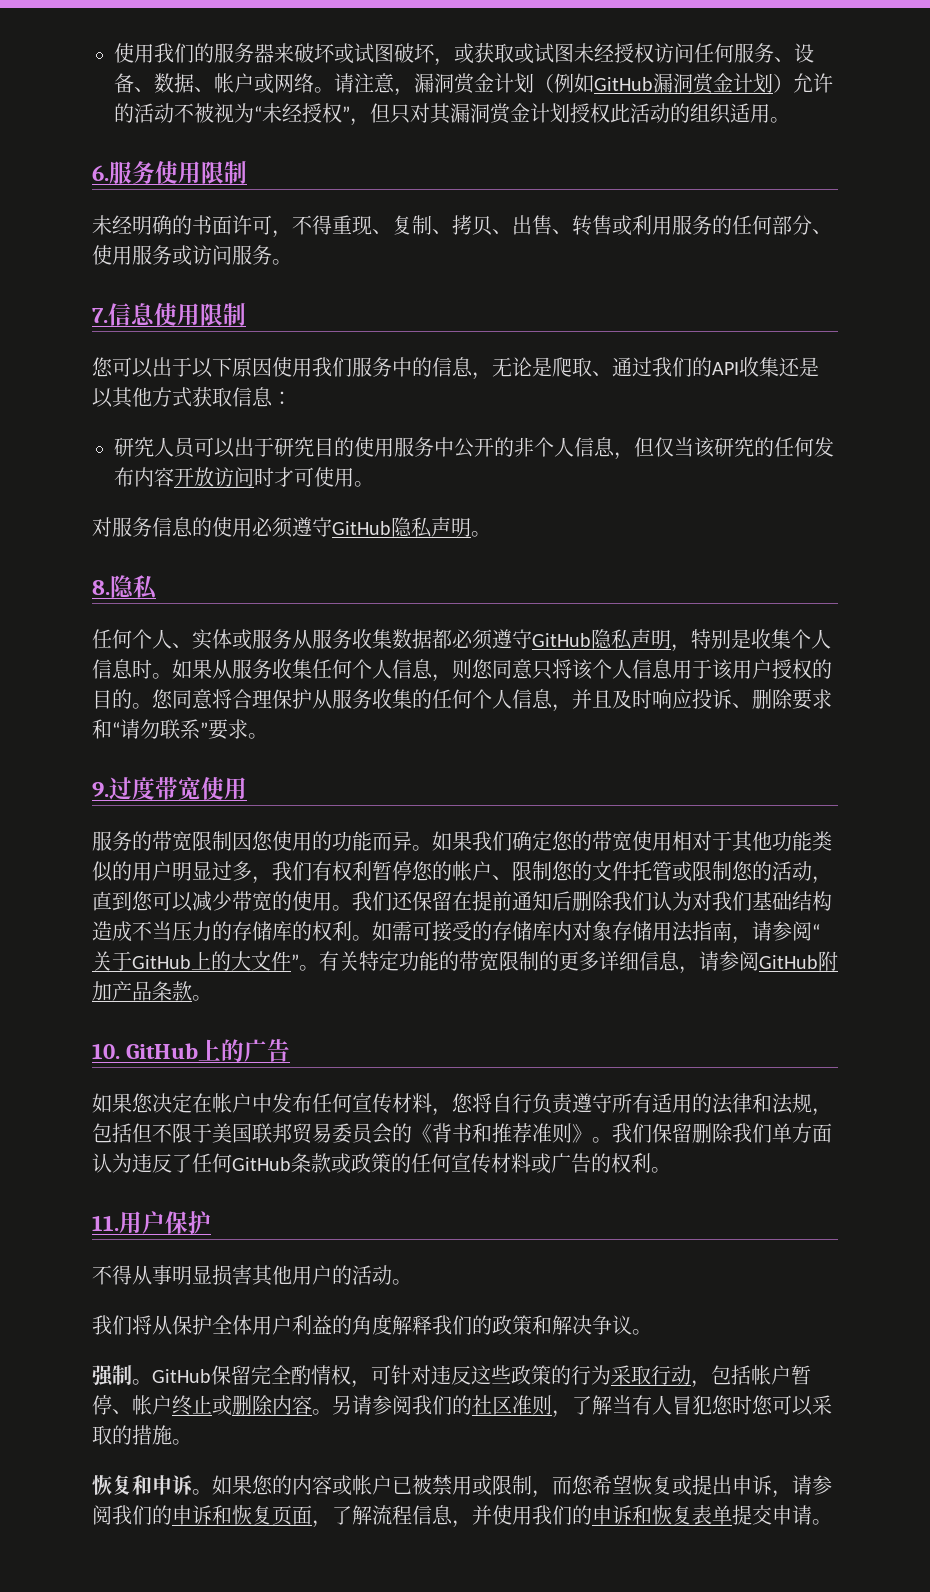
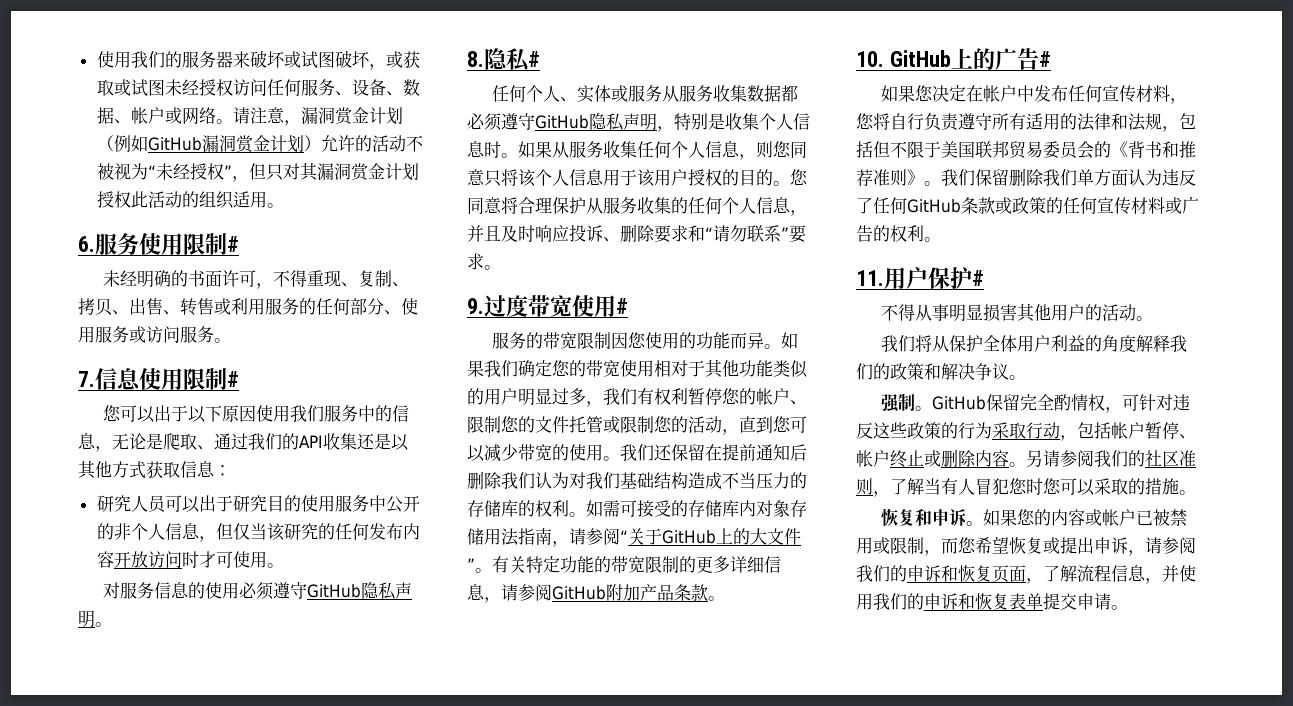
(247, 172) none -> [227,236,239,252] #
(246, 314) none -> [227,371,239,387] #
(158, 587) none -> [528,51,540,67] #
(247, 788) none -> [616,298,628,314] #
(291, 1050) none -> [1038,51,1051,67] #
(211, 1222) none -> [972,270,984,286] #

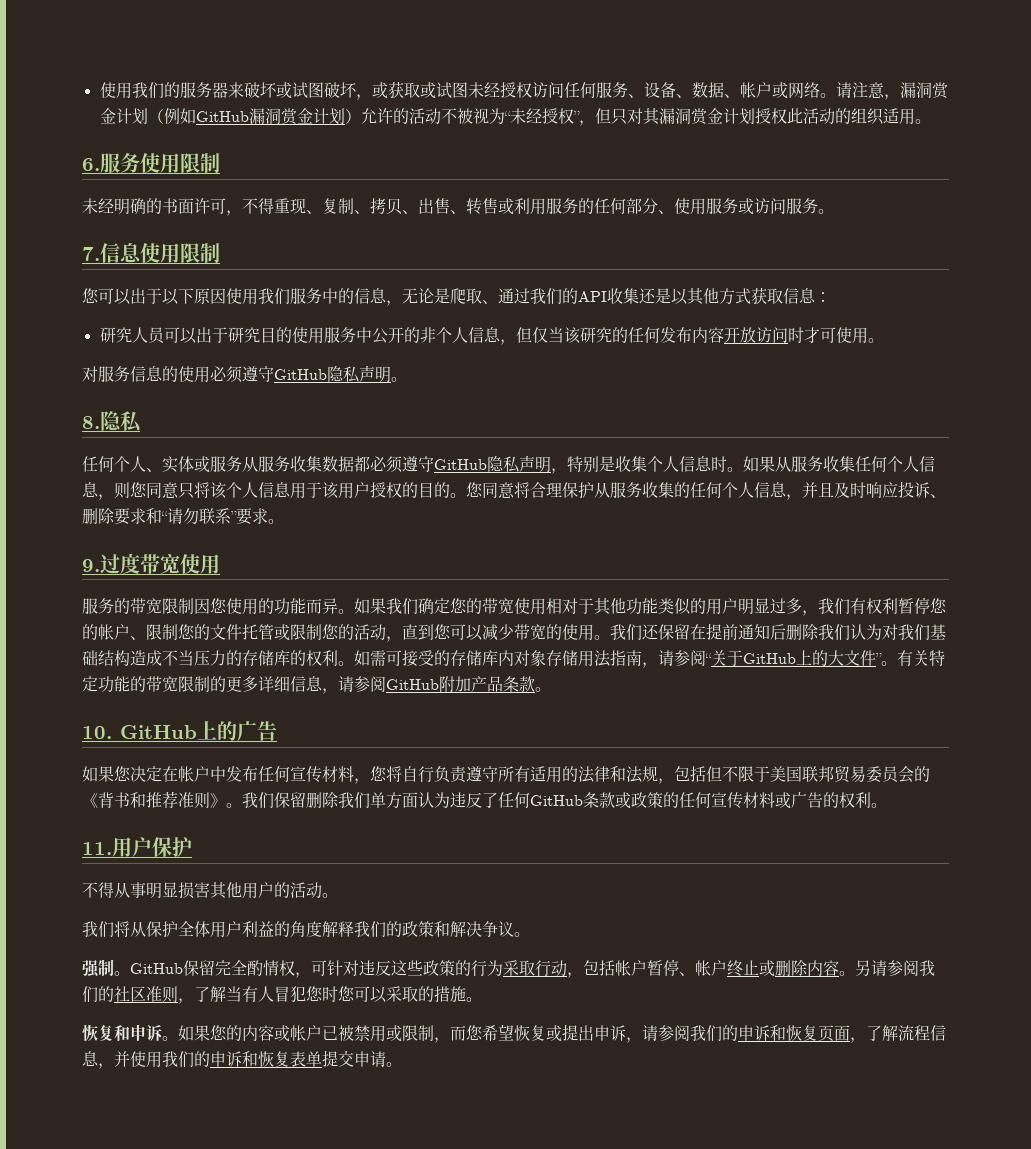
[227,236,239,252] # -> (220, 163) none
[227,371,239,387] # -> (220, 253) none
[528,51,540,67] # -> (142, 422) none
[616,298,628,314] # -> (220, 564) none
[1038,51,1051,67] # -> (277, 731) none
[972,270,984,286] # -> (192, 847) none

